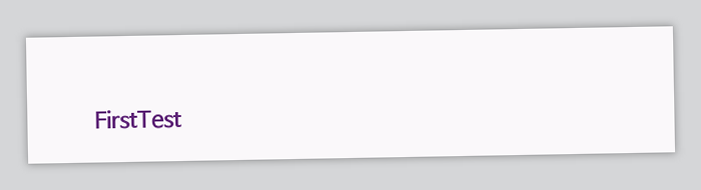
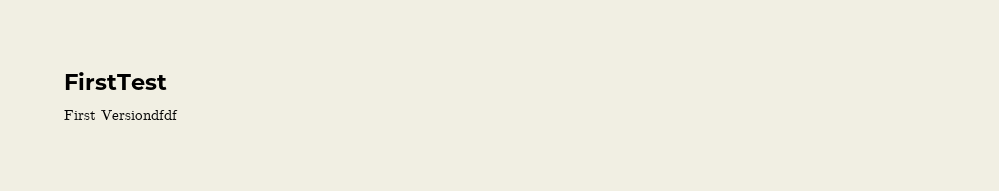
(182, 119) none -> [64,110,178,120] // First Versiondfdf

